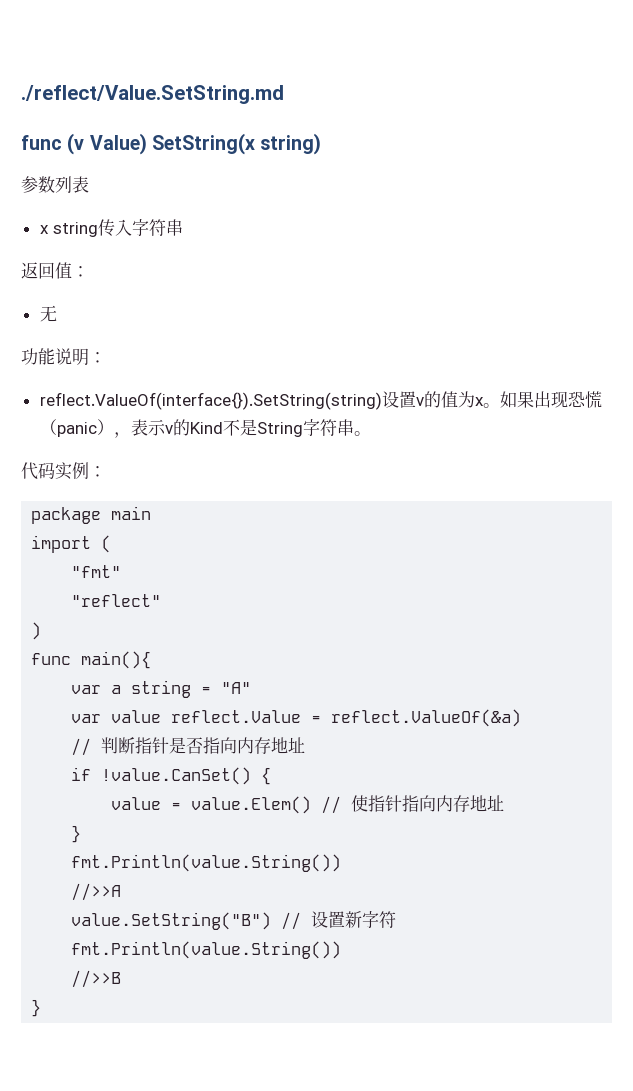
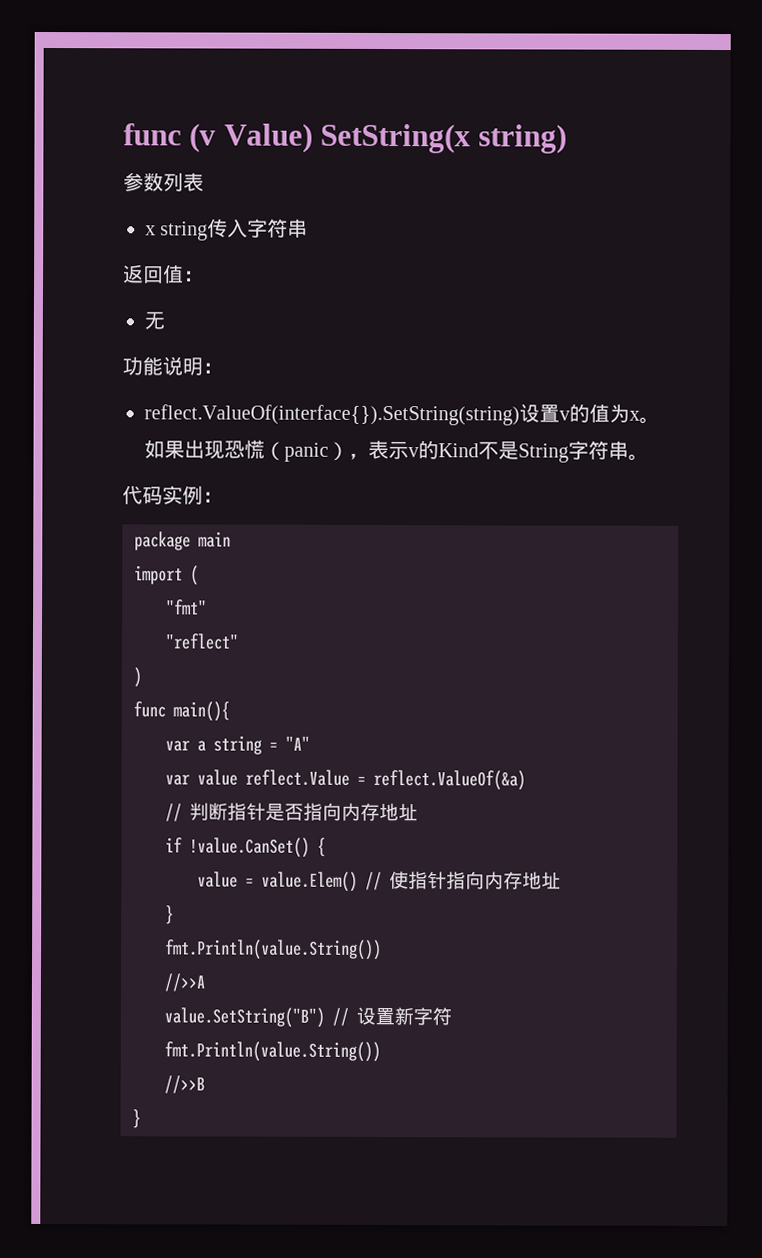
[21,85,284,104] ./reflect/Value.SetString.md // -> (123, 134) none

